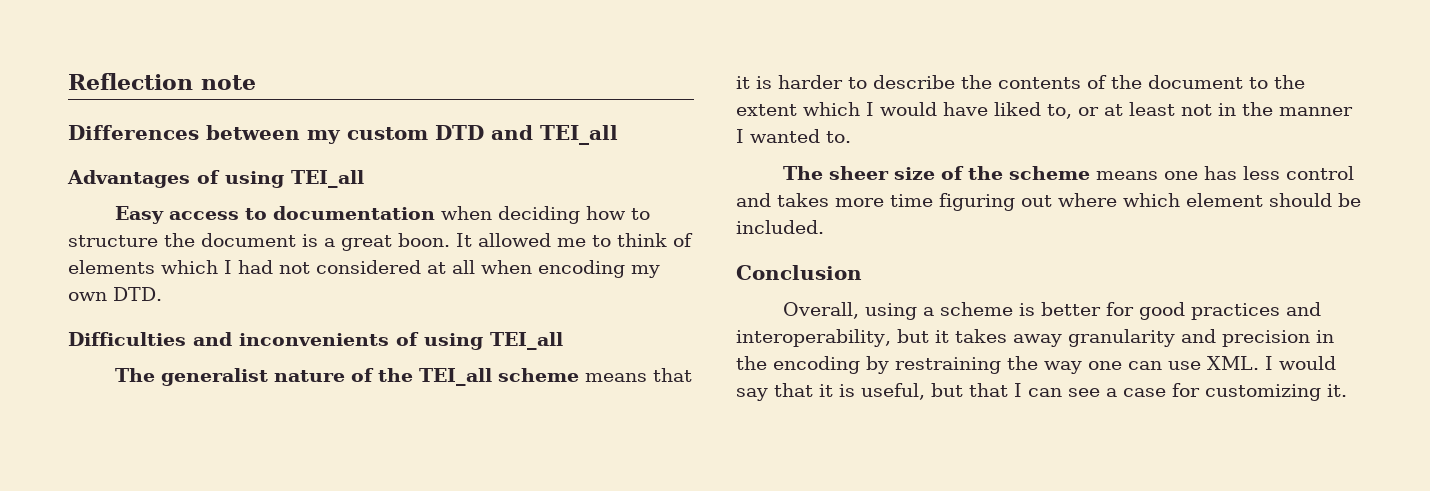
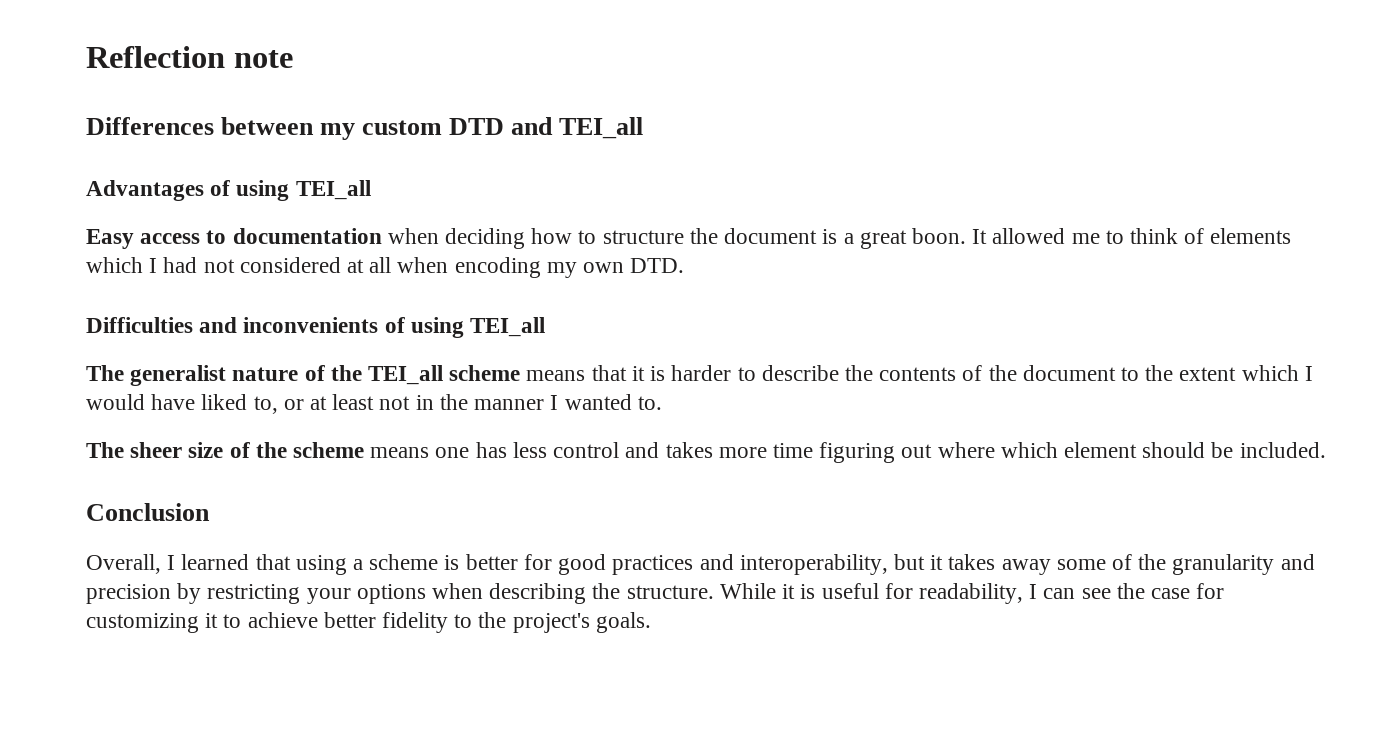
(860, 310) none -> [167,554,291,570] I learned that
[1067,329,1334,347] [736,356,1336,374] [736,383,1008,401] granularity and precision in the encoding by restraining the way one can use XML. I would say that it is useful, but that -> [1056,554,1315,575] [86,583,1023,604] some of the granularity and precision by restricting your options when describing the structure. While it is useful for readability,
[1106,388,1117,397] a -> [1116,583,1145,599] the
[1327,384,1347,397] it. -> [205,612,651,633] it to achieve better fidelity to the project's goals.

